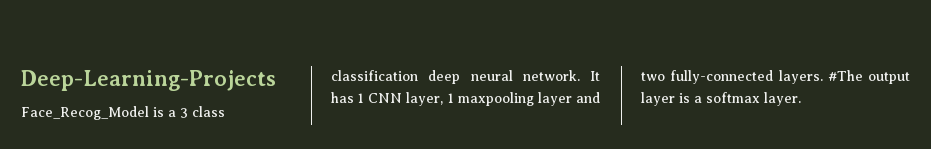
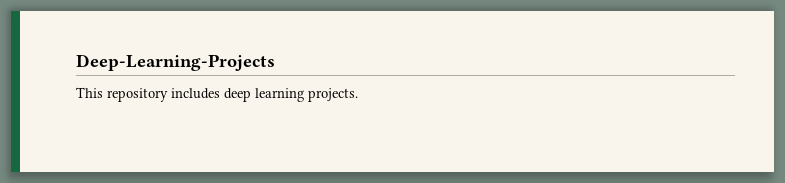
[21,106,225,120] [331,70,600,84] [331,92,600,106] [641,70,910,84] [641,92,801,106] Face_Recog_Model is a 3 class classification deep neural network. It has 1 CNN layer, 1 maxpooling layer and two fully-connected layers. #The output layer is a softmax layer. -> [76,87,358,102] This repository includes deep learning projects.

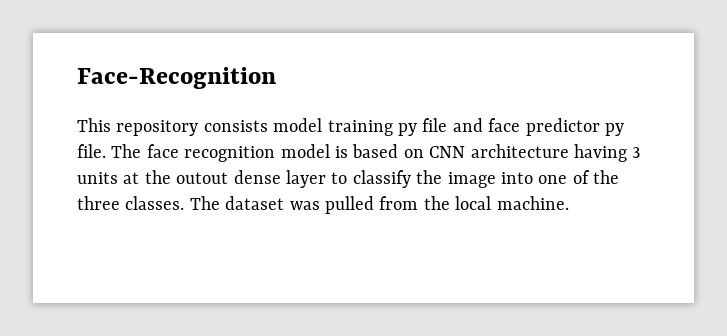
[76,54,275,71] Deep-Learning-Projects -> [77,67,276,89] Face-Recognition
[171,88,358,102] includes deep learning projects. -> [203,118,624,136] [77,144,641,162] [77,170,620,188] [77,196,569,214] consists model training py file and face predictor py file. The face recognition model is based on CNN architecture having 3 units at the outout dense layer to classify the image into one of the three classes. The dataset was pulled from the local machine.

